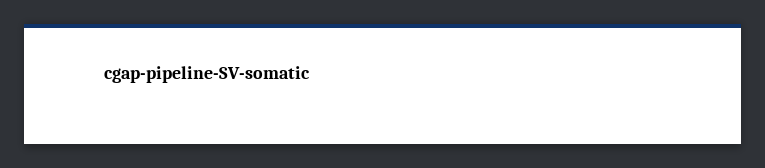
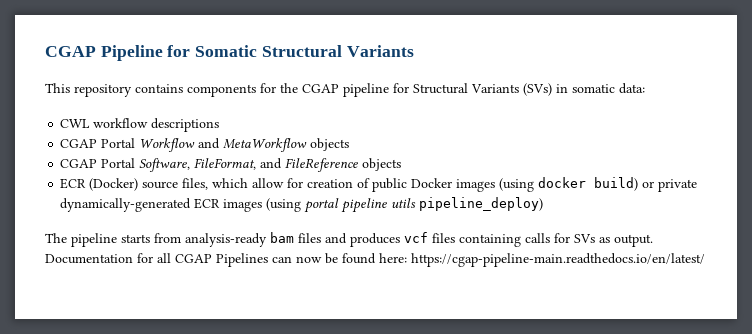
[104,66,310,83] cgap-pipeline-SV-somatic -> [45,45,414,61] [45,83,645,97] [60,118,220,132] [60,138,350,152] [60,158,402,172] [60,177,698,192] [60,197,544,213] [45,232,653,247] [45,253,705,267] CGAP Pipeline for Somatic Structural Variants // This repository contains components for the CGAP pipeline for Structural Variants (SVs) in somatic data: // CWL workflow descriptions // CGAP Portal Workflow and MetaWorkflow objects // CGAP Portal Software, FileFormat, and FileReference objects // ECR (Docker) source files, which allow for creation of public Docker images (using docker build) or private dynamically-generated ECR images (using portal pipeline utils pipeline_deploy) // The pipeline starts from analysis-ready bam files and produces vcf files containing calls for SVs as output. Documentation for all CGAP Pipelines can now be found here: https://cgap-pipeline-main.readthedocs.io/en/latest/

